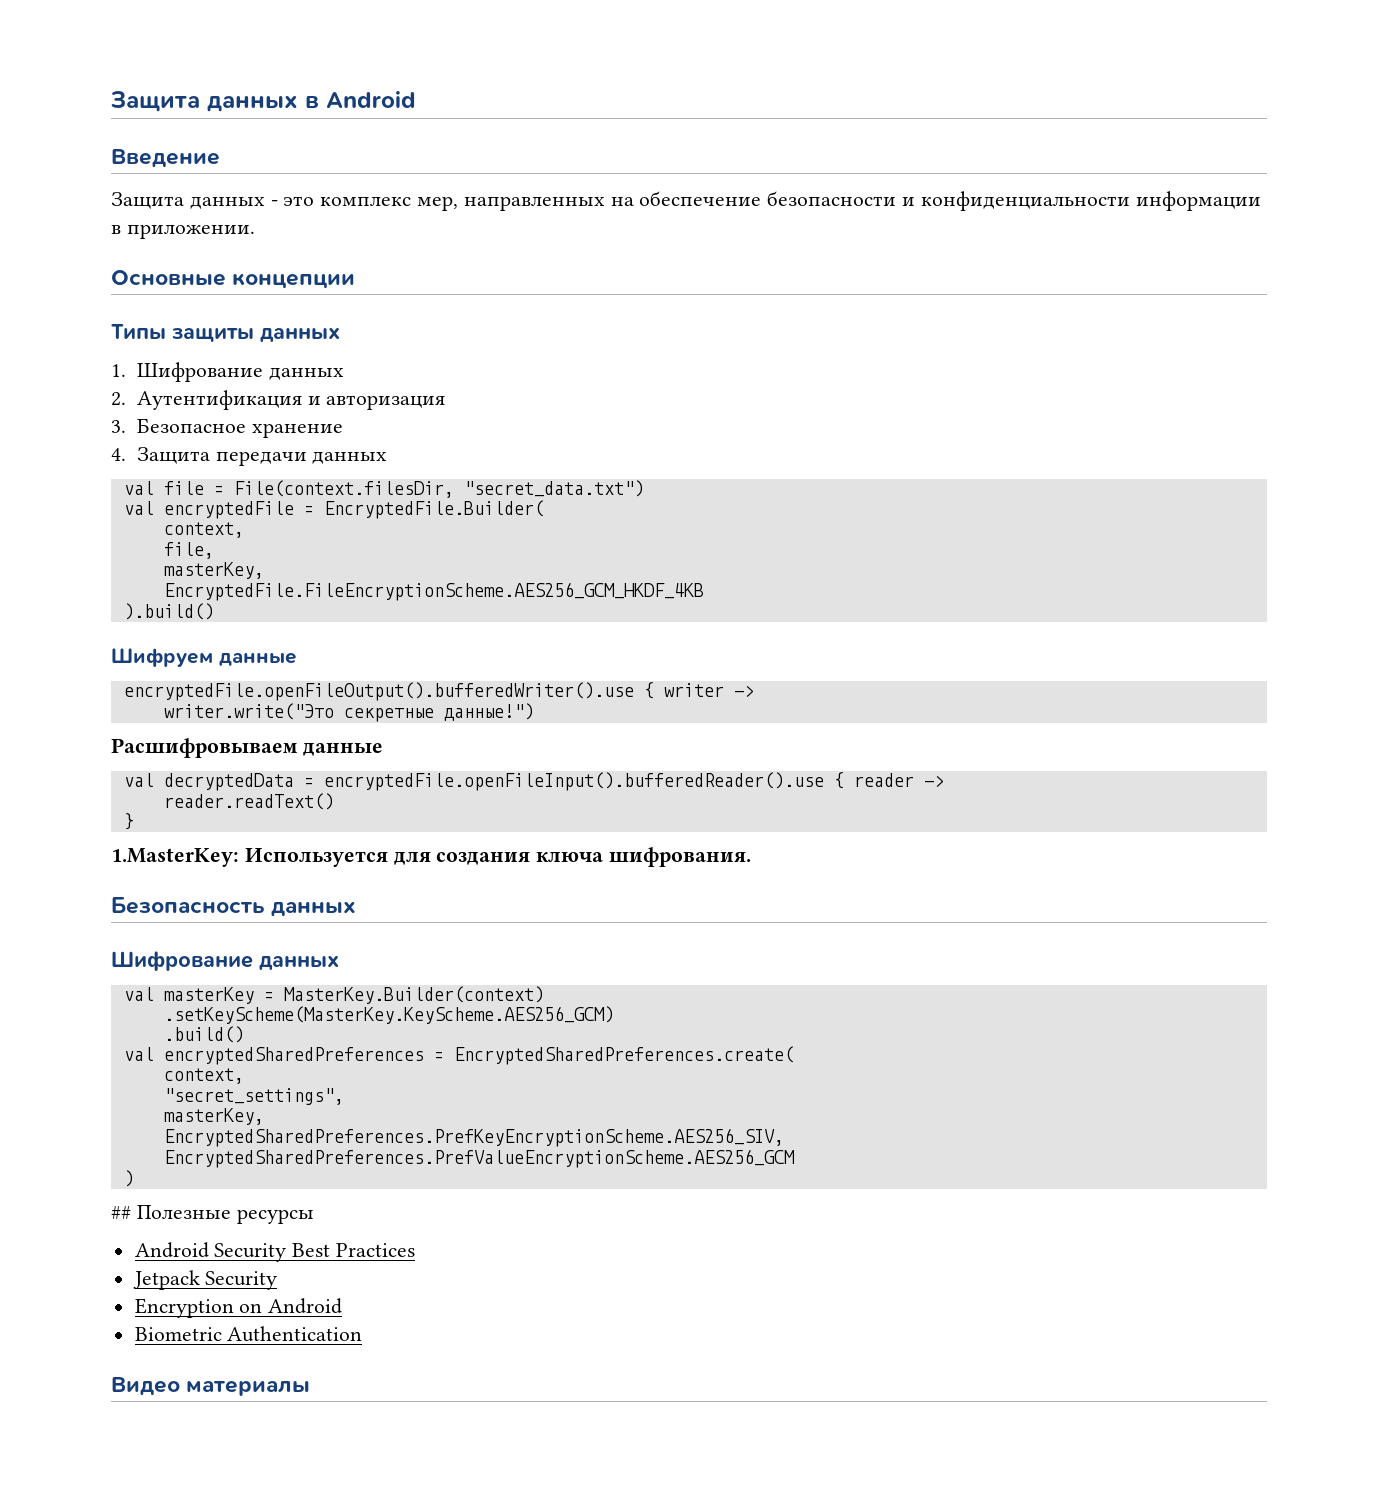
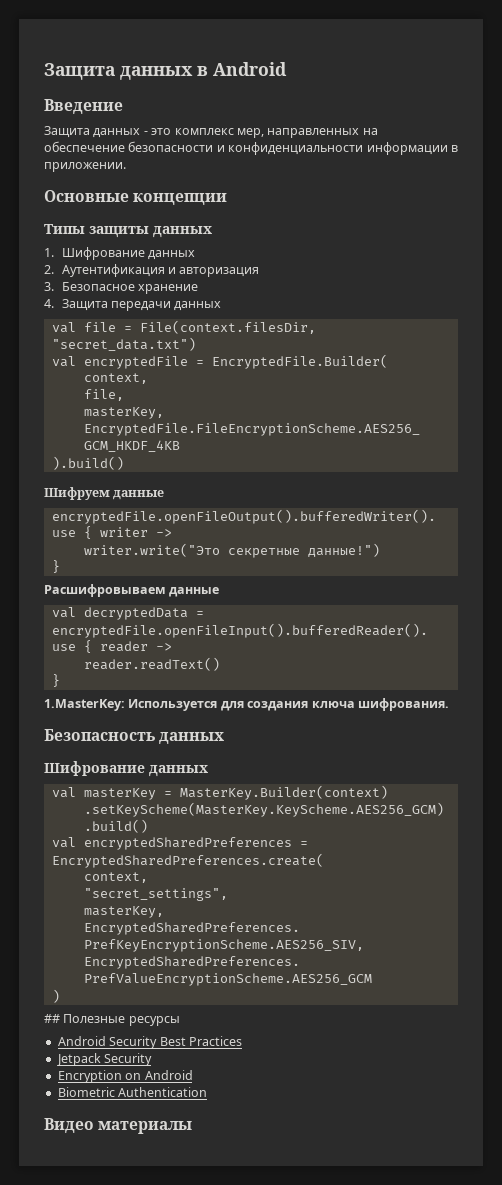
(534, 712) none -> [51,560,60,573] // }

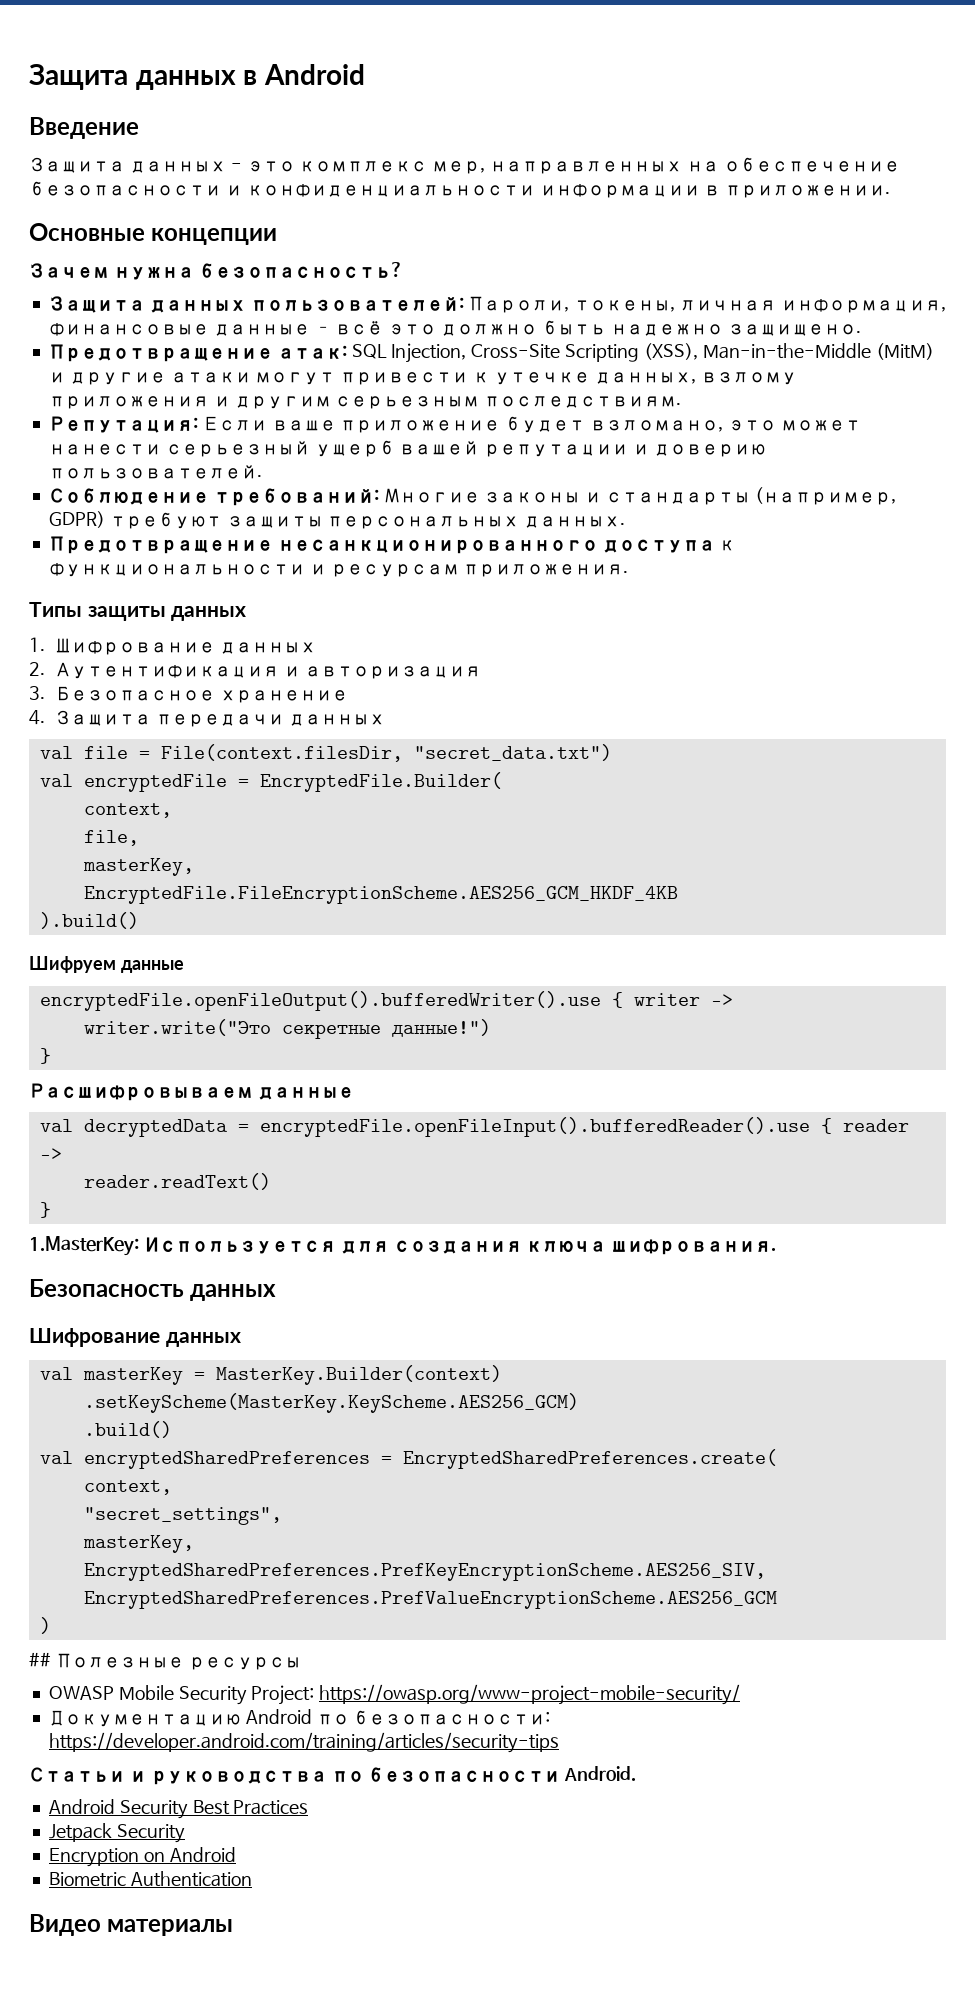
(228, 199) none -> [29,262,403,280] [48,296,946,313] [48,320,861,336] [48,343,934,363] [48,372,797,385] [48,396,682,409] [48,416,861,433] [48,440,766,457] [48,465,262,479] [48,487,896,506] [48,511,626,529] [48,536,736,554] [48,563,629,577] // Зачем нужна безопасность? // Защита данных пользователей: Пароли, токены, личная информация, финансовые данные – всё это должно быть надежно защищено. // Предотвращение атак: SQL Injection, Cross-Site Scripting (XSS), Man-in-the-Middle (MitM) и другие атаки могут привести к утечке данных, взлому приложения и другим серьезным последствиям. // Репутация: Если ваше приложение будет взломано, это может нанести серьезный ущерб вашей репутации и доверию пользователей. // Соблюдение требований: Многие законы и стандарты (например, GDPR) требуют защиты персональных данных. // Предотвращение несанкционированного доступа к функциональности и ресурсам приложения.
(180, 1021) none -> [48,1684,741,1705] [48,1709,551,1727] [48,1732,559,1753] [29,1766,637,1785] // OWASP Mobile Security Project: https://owasp.org/www-project-mobile-security/ // Документацию Android по безопасности: https://developer.android.com/training/articles/security-tips // Статьи и руководства по безопасности Android.

